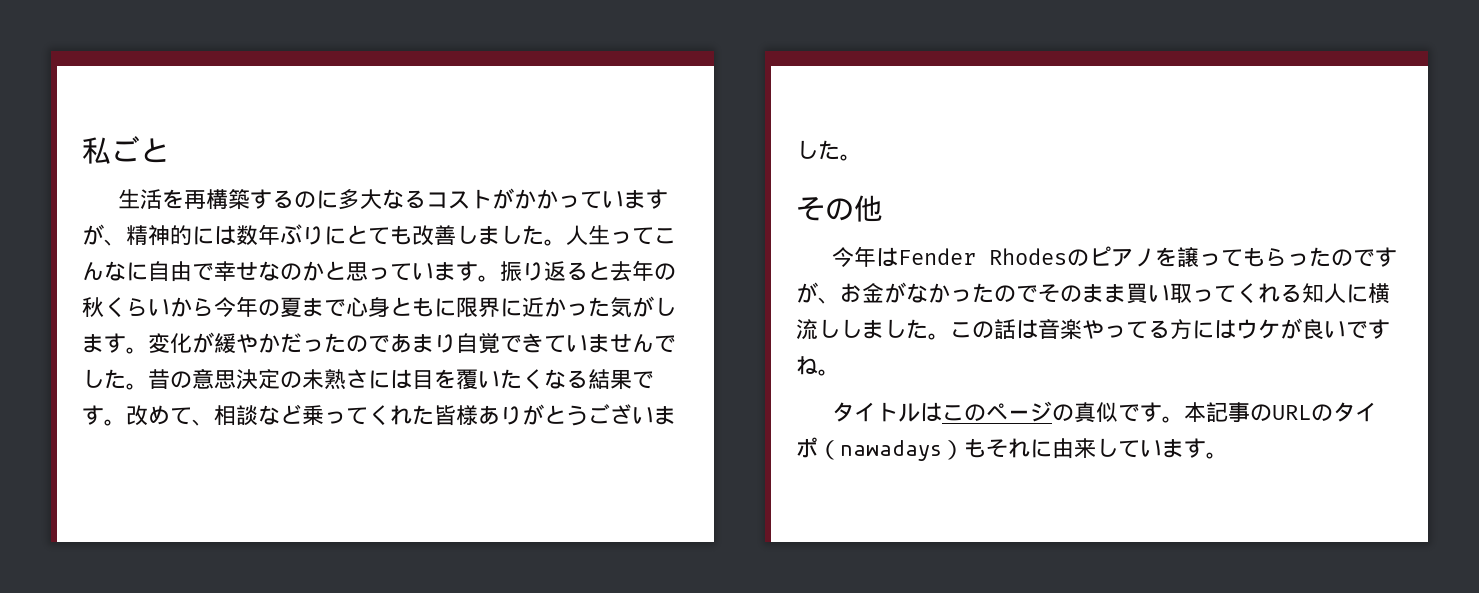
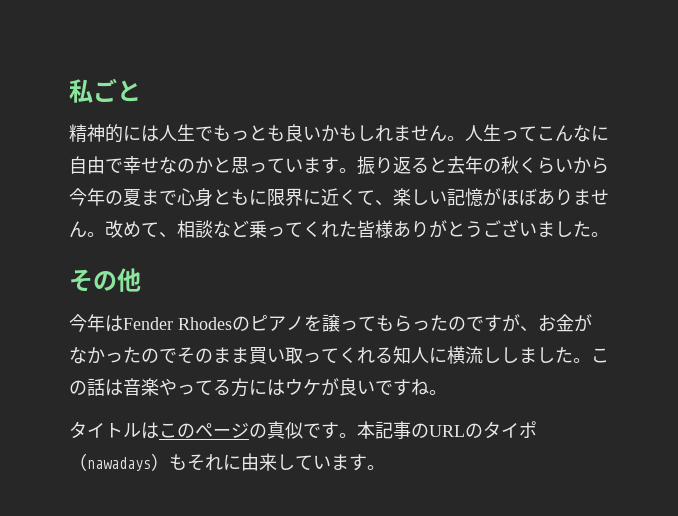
[117,188,668,210] [82,224,544,246] 生活を再構築するのに多大なるコストがかかっていますが、精神的には数年ぶりにとても改善しました -> [69,124,447,143] 精神的には人生でもっとも良いかもしれません
[544,296,676,318] [82,332,676,354] [82,368,654,390] [82,405,104,425] かった気がします。変化が緩やかだったのであまり自覚できていませんでした。昔の意思決定の未熟さには目を覆いたくなる結果です -> [339,188,609,207] [69,221,87,238] くて、楽しい記憶がほぼありません

